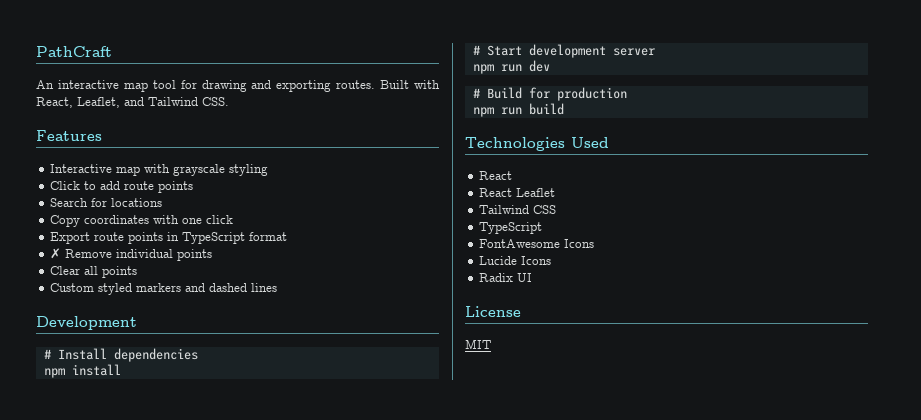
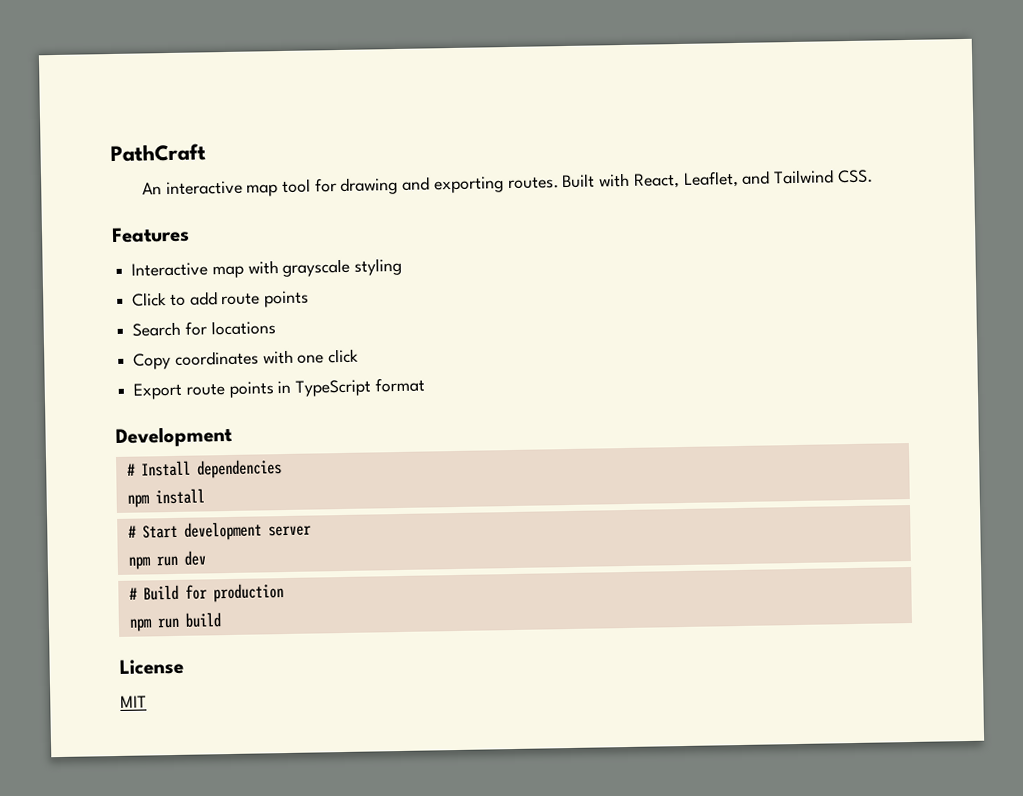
[50,248,213,261] [50,266,138,278] [50,283,278,295] // ✗ Remove individual points // Clear all points // Custom styled markers and dashed lines -> (425, 385) none
[465,137,609,151] [479,171,513,180] [479,188,556,197] [479,205,557,214] [479,222,543,234] [479,239,595,248] [479,256,552,265] [479,273,533,282] // Technologies Used // React // React Leaflet // Tailwind CSS // TypeScript // FontAwesome Icons // Lucide Icons // Radix UI -> (221, 620) none

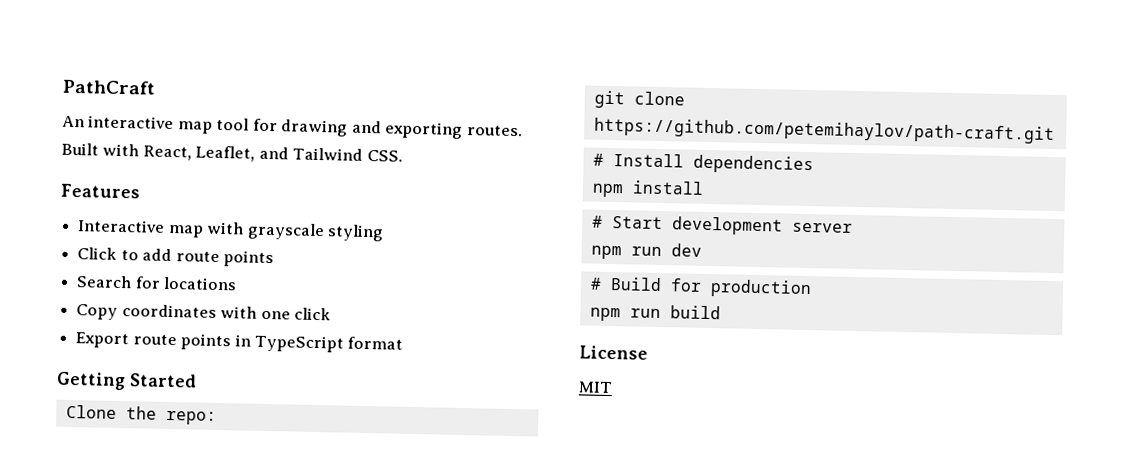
[115,425,233,448] Development -> [56,371,197,391] [65,404,217,425] [593,90,685,109] [593,117,1055,145] Getting Started // Clone the repo: // git clone https://github.com/petemihaylov/path-craft.git

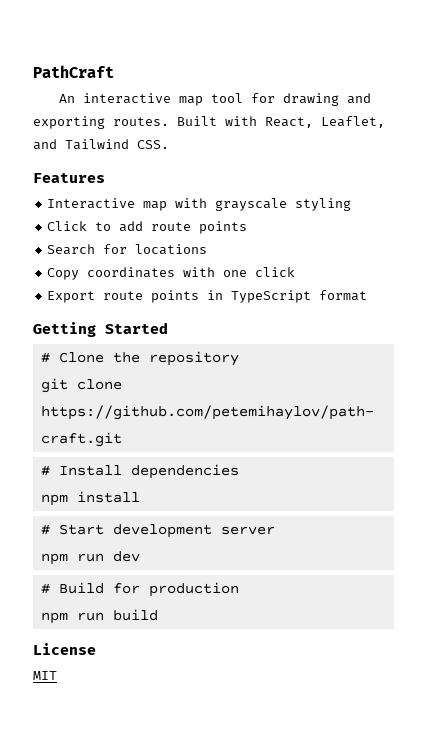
(197, 380) none -> [40,352,50,363] #
[165,410,217,425] repo: -> [148,351,239,366] repository

